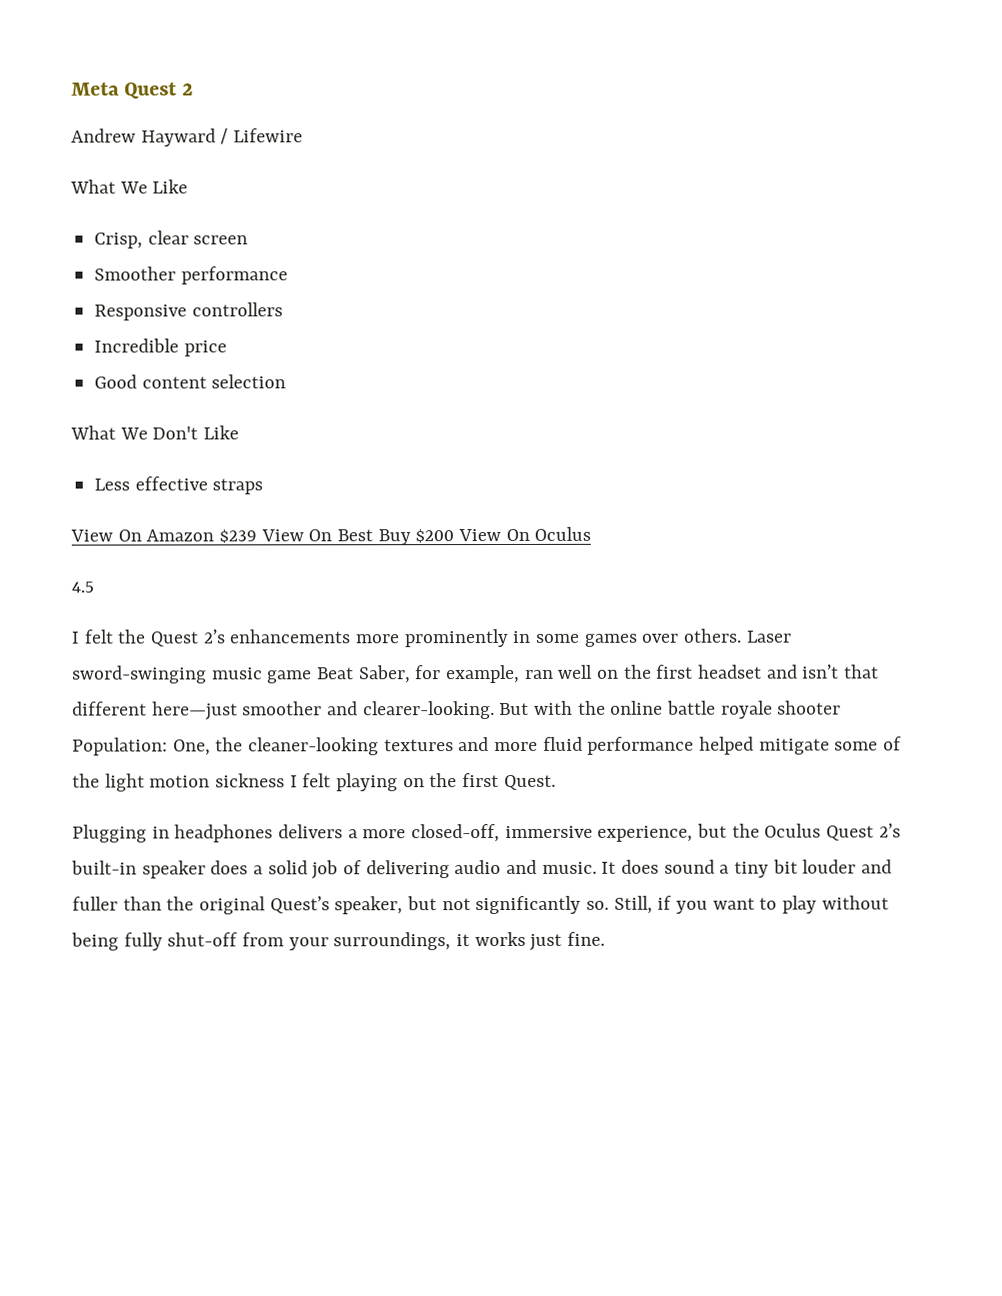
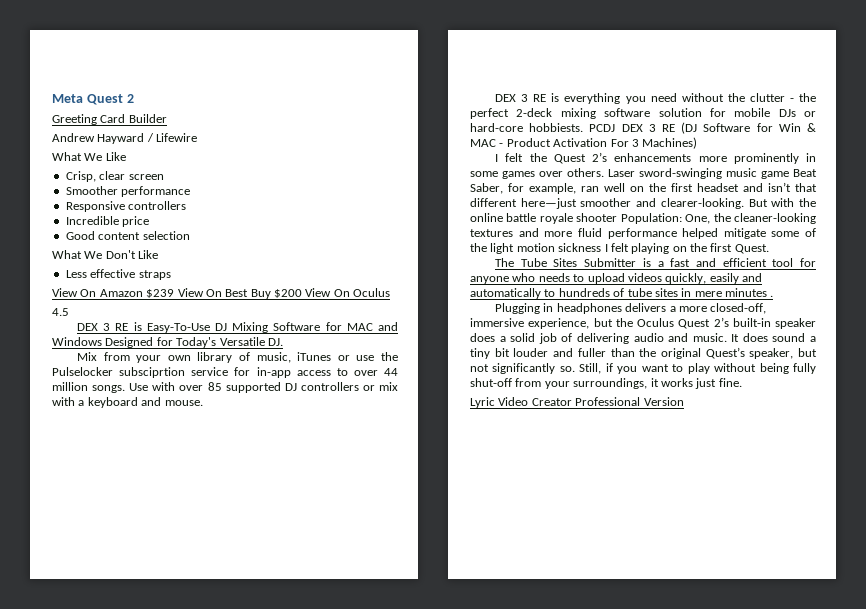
(194, 89) none -> [52,114,167,125] // Greeting Card Builder
(94, 587) none -> [77,322,398,333] [52,337,283,348] [77,352,398,363] [52,367,398,378] [52,382,398,393] [52,397,203,408] [495,93,816,104] [470,108,816,119] [470,122,816,134] [470,137,698,149] // DEX 3 RE is Easy-To-Use DJ Mixing Software for MAC and Windows Designed for Today's Versatile DJ. // Mix from your own library of music, iTunes or use the Pulselocker subsciprtion service for in-app access to over 44 million songs. Use with over 85 supported DJ controllers or mix with a keyboard and mouse. // DEX 3 RE is everything you need without the clutter - the perfect 2-deck mixing software solution for mobile DJs or hard-core hobbiests. PCDJ DEX 3 RE (DJ Software for Win & MAC - Product Activation For 3 Machines)
(556, 782) none -> [495,258,816,267] [470,273,762,284] [470,288,774,299] // The Tube Sites Submitter is a fast and efficient tool for anyone who needs to upload videos quickly, easily and automatically to hundreds of tube sites in mere minutes .
(606, 938) none -> [470,397,684,408] // Lyric Video Creator Professional Version

